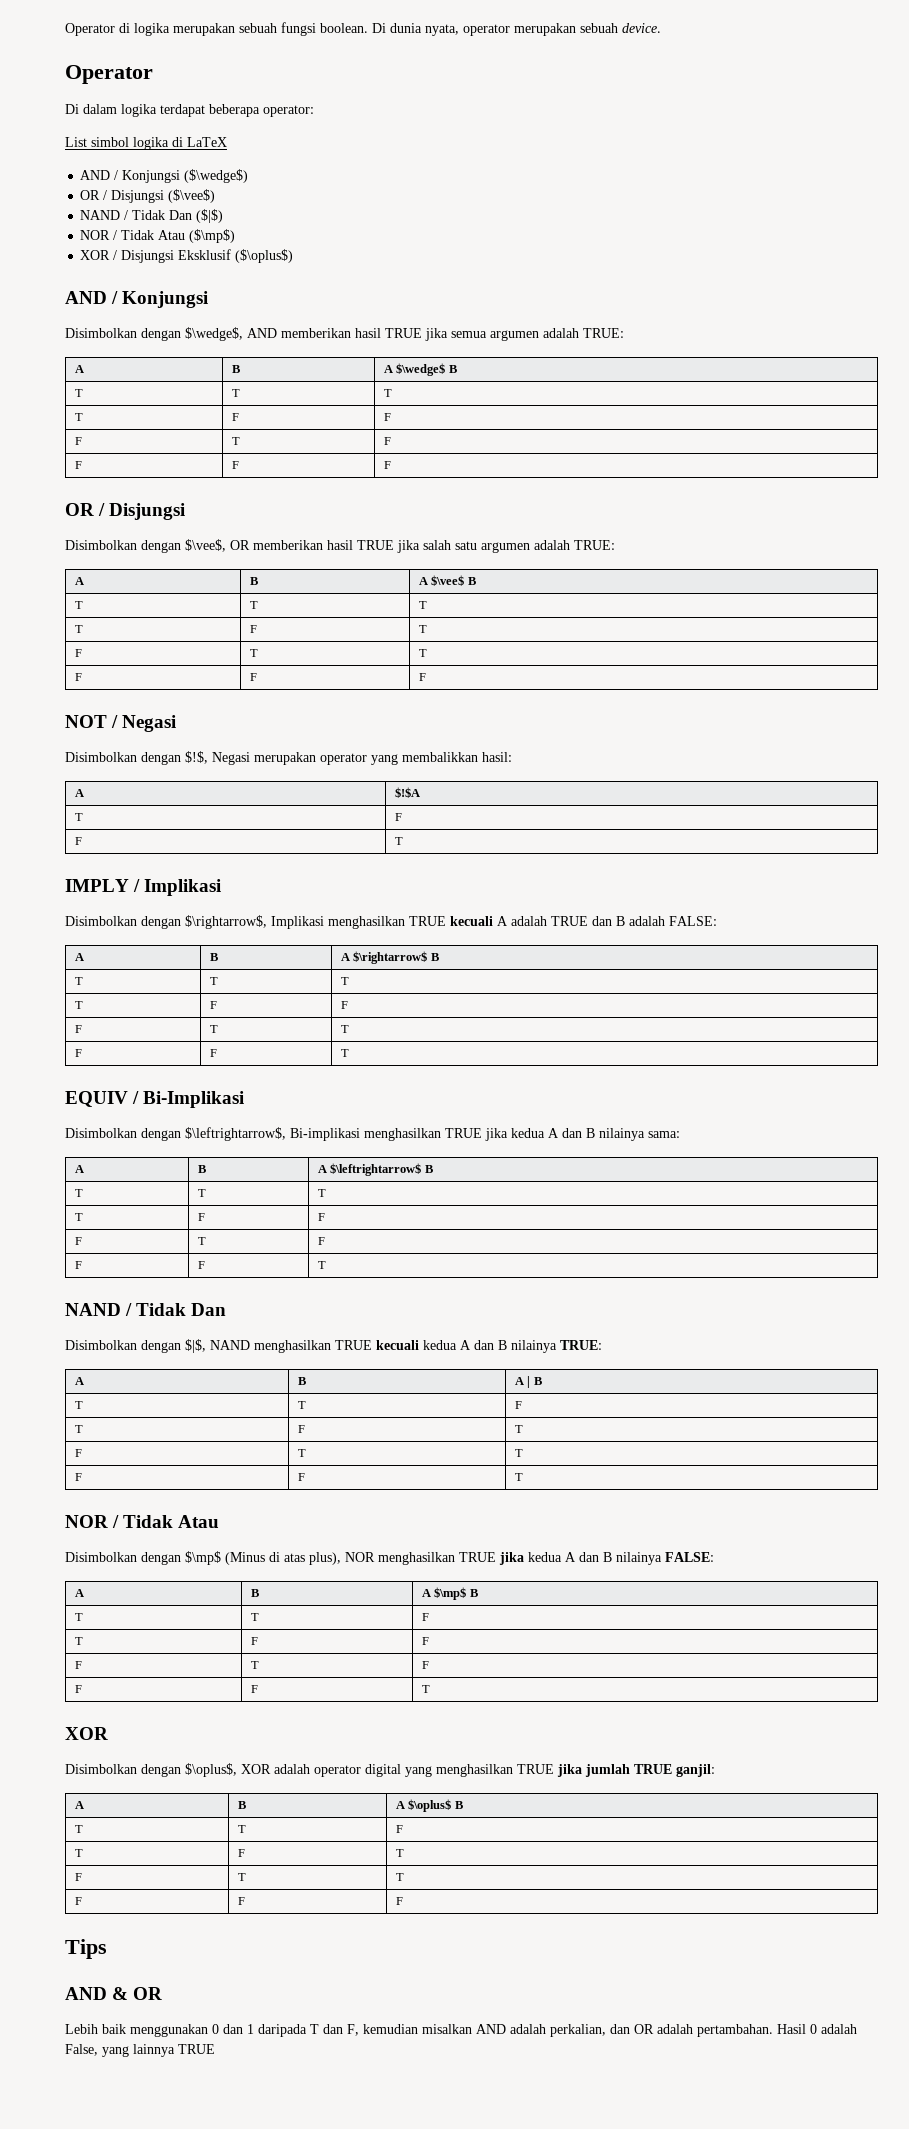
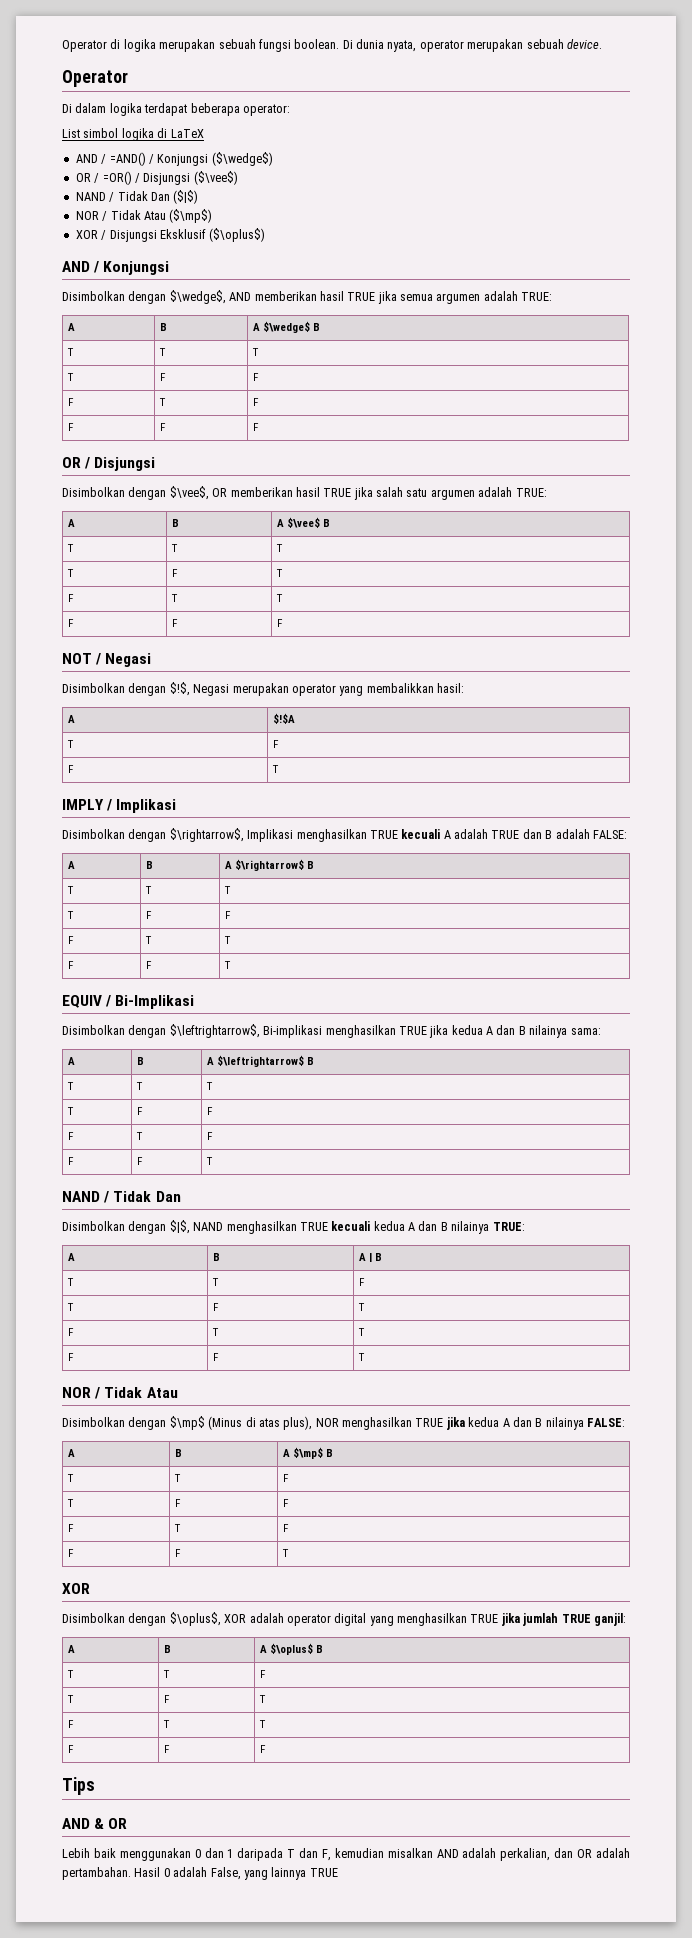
(119, 175) none -> [109,152,154,166] =AND() /
(108, 195) none -> [102,171,140,185] =OR() /

